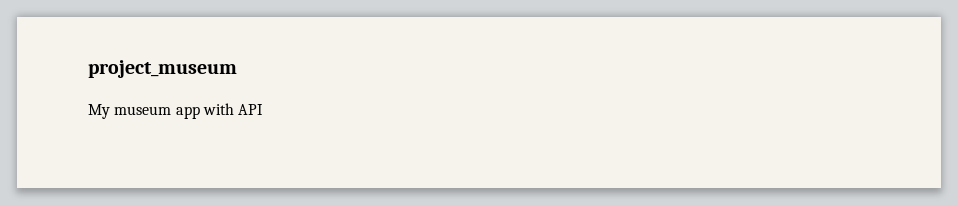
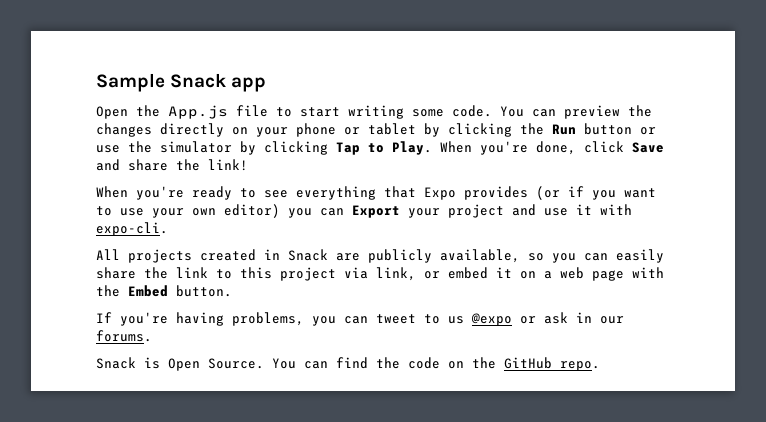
[88,60,237,78] [88,103,264,119] project_museum // My museum app with API -> [96,73,267,92] [96,105,652,119] [96,123,656,137] [96,141,664,155] [96,159,248,171] [96,186,656,200] [96,204,632,218] [96,222,168,236] [96,249,664,263] [96,267,664,281] [96,285,232,297] [96,312,624,326] [96,330,152,342] [96,357,600,371] Sample Snack app // Open the App.js file to start writing some code. You can preview the changes directly on your phone or tablet by clicking the Run button or use the simulator by clicking Tap to Play. When you're done, click Save and share the link! // When you're ready to see everything that Expo provides (or if you want to use your own editor) you can Export your project and use it with expo-cli. // All projects created in Snack are publicly available, so you can easily share the link to this project via link, or embed it on a web page with the Embed button. // If you're having problems, you can tweet to us @expo or ask in our forums. // Snack is Open Source. You can find the code on the GitHub repo.

